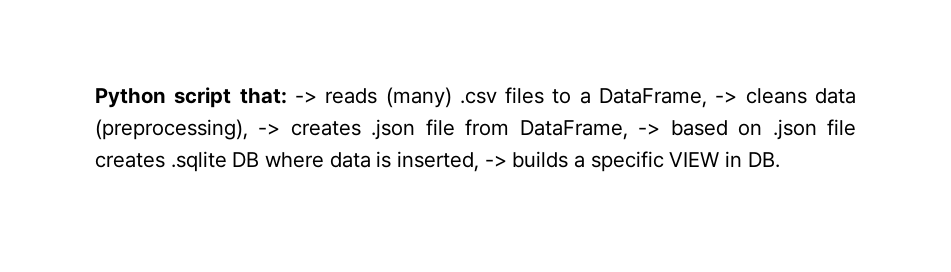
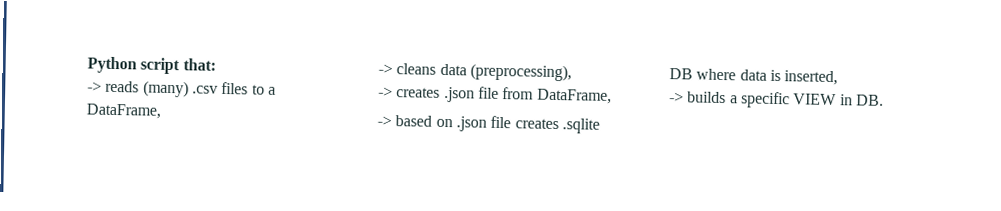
(287, 96) none -> (216, 64) //
(708, 98) none -> (161, 111) //
(248, 129) none -> (572, 72) //
(628, 130) none -> (612, 96) //
(480, 161) none -> (839, 78) //

